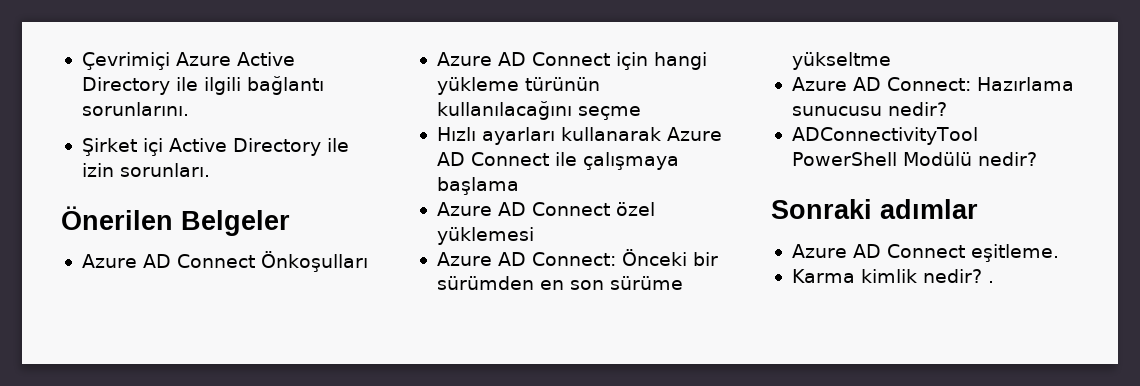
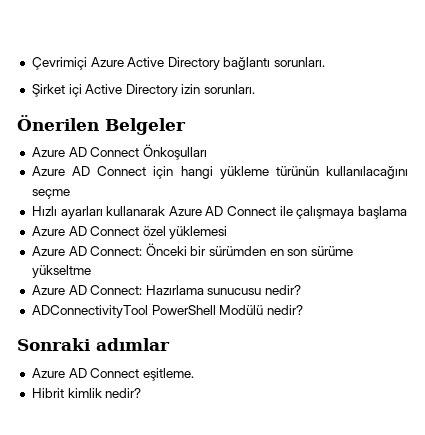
[175,76,324,95] [81,102,189,116] ile ilgili bağlantı sorunlarını. -> [223,57,326,70] bağlantı sorunları.
[326,138,349,152] ile -> (178, 90) none
[791,269,855,283] Karma -> [31,388,64,398] Hibrit
[987,281,994,283] . -> (142, 393) none

